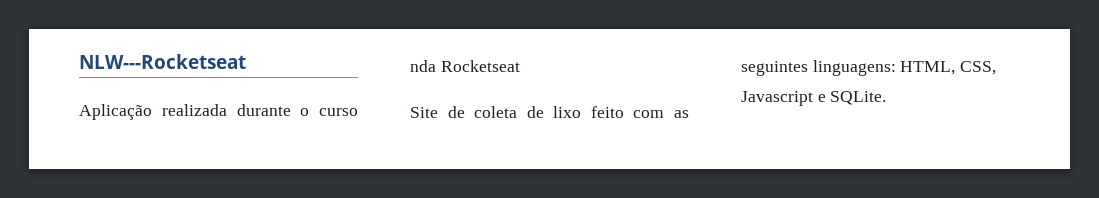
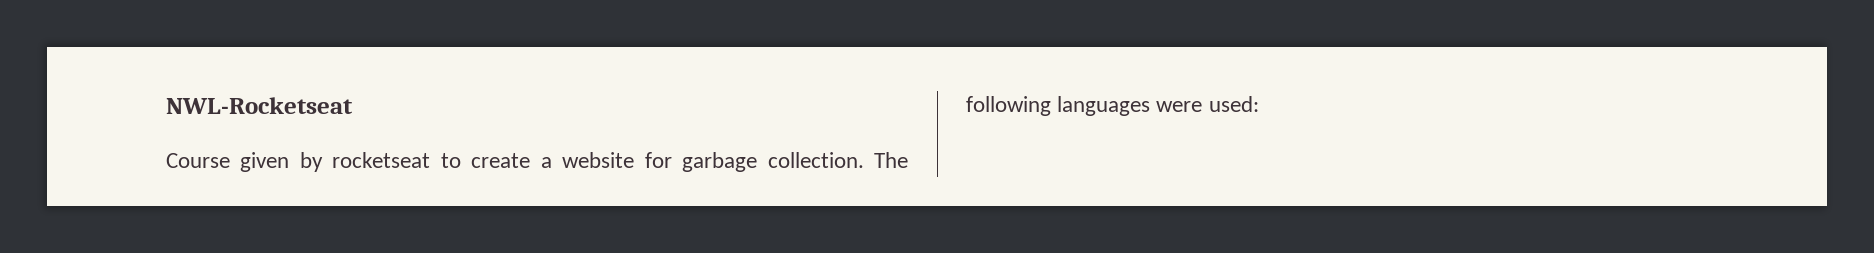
[79,54,246,69] [79,104,358,120] [410,60,520,72] [410,106,689,118] [741,60,997,76] [741,91,887,106] NLW---Rocketseat // Aplicação realizada durante o curso nda Rocketseat // Site de coleta de lixo feito com as seguintes linguagens: HTML, CSS, Javascript e SQLite. -> [166,97,353,114] [166,152,908,172] [966,96,1259,116] NWL-Rocketseat // Course given by rocketseat to create a website for garbage collection. The following languages were used:

